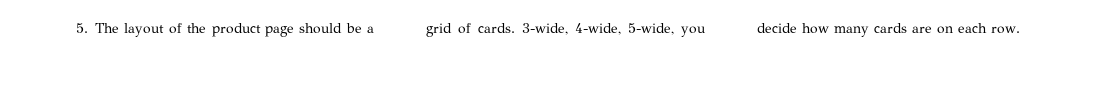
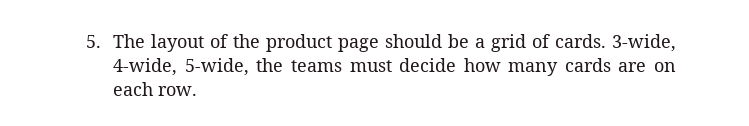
[681,26,706,37] you -> [256,58,392,72] the teams must

